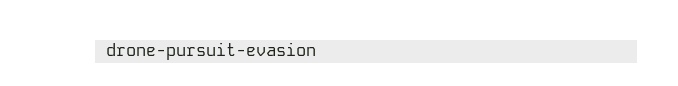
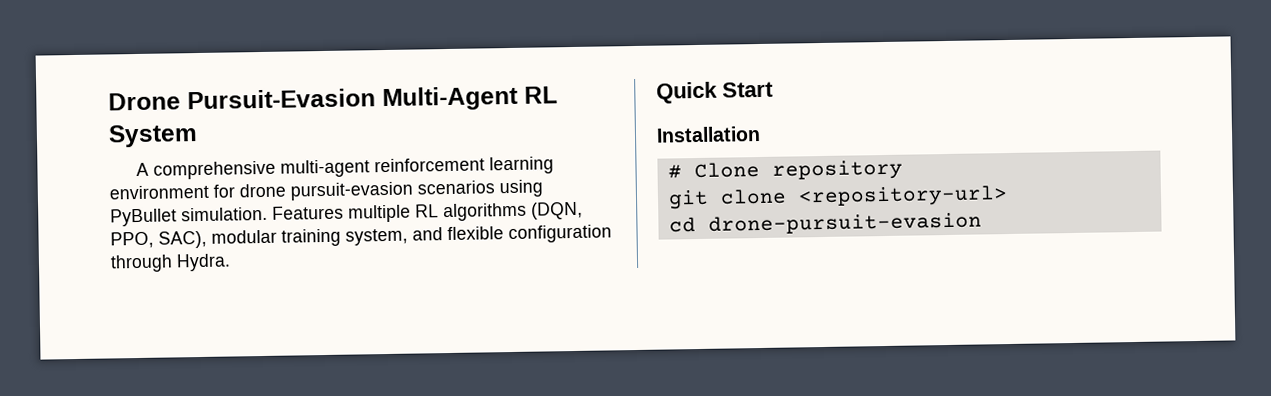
(105, 51) none -> [108,85,558,112] [108,124,198,148] [135,156,554,180] [109,179,543,201] [110,201,583,227] [110,224,612,249] [110,253,231,273] [656,81,774,104] [656,125,761,143] [667,159,903,181] [667,185,1008,210] [668,217,696,233] Drone Pursuit-Evasion Multi-Agent RL System // A comprehensive multi-agent reinforcement learning environment for drone pursuit-evasion scenarios using PyBullet simulation. Features multiple RL algorithms (DQN, PPO, SAC), modular training system, and flexible configuration through Hydra. // Quick Start // Installation // # Clone repository // git clone <repository-url> // cd

